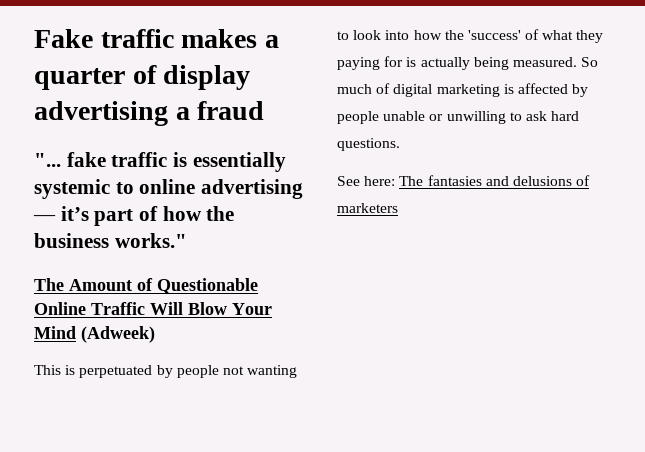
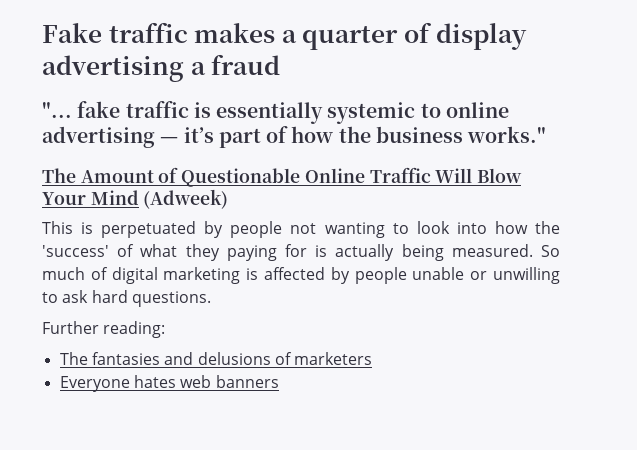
[337,176,396,186] See here: -> [42,321,166,338] Further reading: //
(398, 208) none -> [59,375,279,392] // Everyone hates web banners

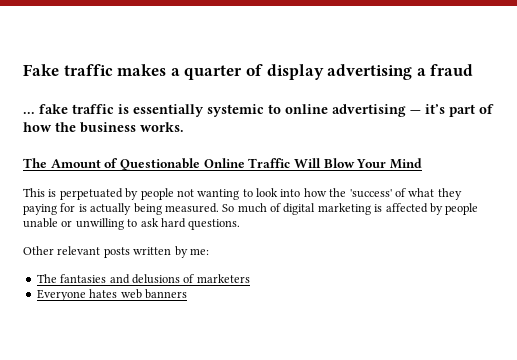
[42,102,72,118] "... -> [23,112,35,114] ...
[467,126,547,143] works." -> [140,122,184,132] works.
[143,189,229,209] (Adweek) -> (422, 163) none
[42,321,166,338] Further reading: -> [23,246,209,258] Other relevant posts written by me:

